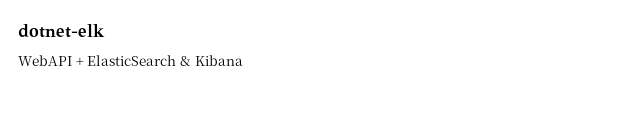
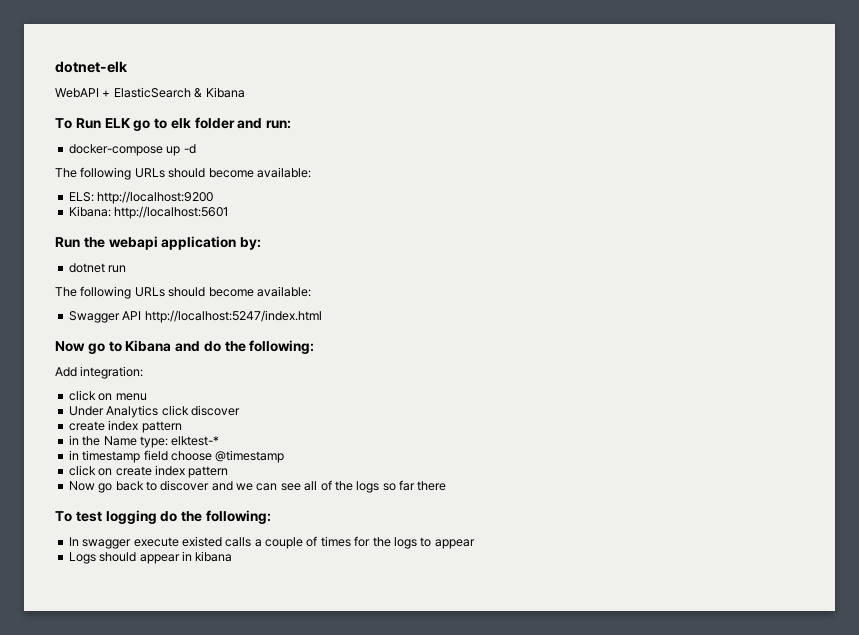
(243, 60) none -> [55,117,292,131] [68,144,196,156] [55,167,311,180] [68,191,214,204] [68,206,229,219] [55,236,262,250] [68,263,127,273] [55,286,311,299] [68,310,322,323] [55,340,315,354] [55,366,144,379] [68,390,147,401] [68,405,240,418] [68,420,182,433] [68,435,220,448] [68,450,285,463] [68,465,229,478] [68,480,447,493] [55,510,271,524] [68,536,475,549] [68,551,233,564] // To Run ELK go to elk folder and run: // docker-compose up -d // The following URLs should become available: // ELS: http://localhost:9200 // Kibana: http://localhost:5601 // Run the webapi application by: // dotnet run // The following URLs should become available: // Swagger API http://localhost:5247/index.html // Now go to Kibana and do the following: // Add integration: // click on menu // Under Analytics click discover // create index pattern // in the Name type: elktest-* // in timestamp field choose @timestamp // click on create index pattern // Now go back to discover and we can see all of the logs so far there // To test logging do the following: // In swagger execute existed calls a couple of times for the logs to appear // Logs should appear in kibana

